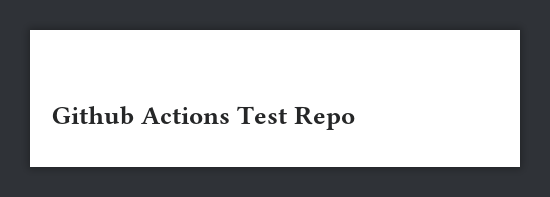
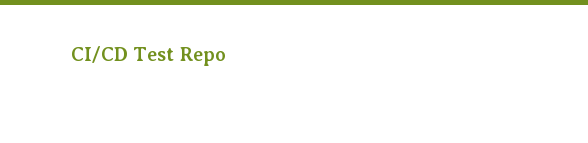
[52,106,231,125] Github Actions -> [71,46,128,63] CI/CD

